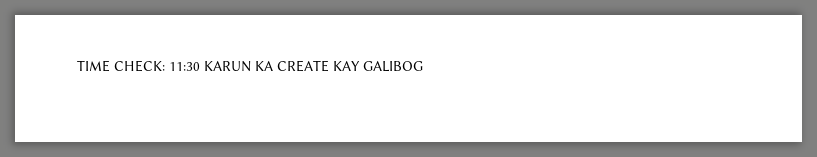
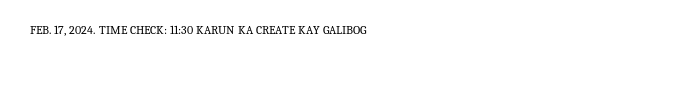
(77, 66) none -> [30,25,96,36] FEB. 17, 2024.

